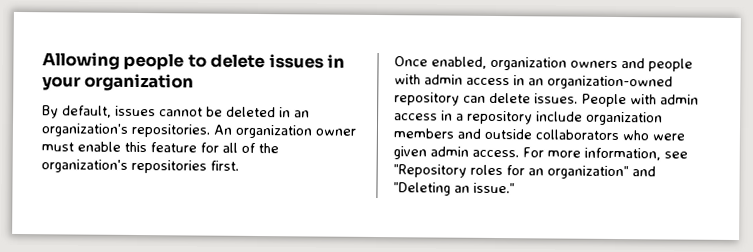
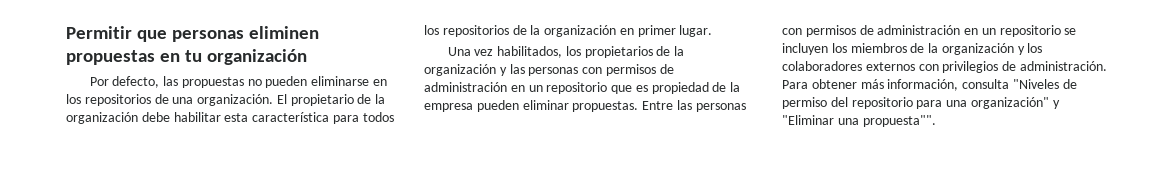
[42,52,346,71] [42,73,195,92] [42,105,310,119] [41,123,356,139] [41,141,279,154] [41,159,239,174] [394,56,693,72] [394,74,673,90] [394,92,699,108] [394,110,663,126] [393,128,685,141] [393,146,688,161] [393,164,656,180] [393,182,515,196] Allowing people to delete issues in your organization // By default, issues cannot be deleted in an organization's repositories. An organization owner must enable this feature for all of the organization's repositories first. // Once enabled, organization owners and people with admin access in an organization-owned repository can delete issues. People with admin access in a repository include organization members and outside collaborators who were given admin access. For more information, see "Repository roles for an organization" and "Deleting an issue." -> [66,26,320,42] [66,49,308,65] [89,76,388,88] [66,94,386,106] [66,112,394,124] [424,25,713,37] [447,46,685,58] [424,64,674,76] [424,82,741,94] [424,100,746,112] [782,25,1077,37] [782,43,1043,55] [782,61,1107,73] [782,79,1077,91] [782,97,1060,109] [782,115,936,127] Permitir que personas eliminen propuestas en tu organización // Por defecto, las propuestas no pueden eliminarse en los repositorios de una organización. El propietario de la organización debe habilitar esta característica para todos los repositorios de la organización en primer lugar. // Una vez habilitados, los propietarios de la organización y las personas con permisos de administración en un repositorio que es propiedad de la empresa pueden eliminar propuestas. Entre las personas con permisos de administración en un repositorio se incluyen los miembros de la organización y los colaboradores externos con privilegios de administración. Para obtener más información, consulta "Niveles de permiso del repositorio para una organización" y "Eliminar una propuesta"".

